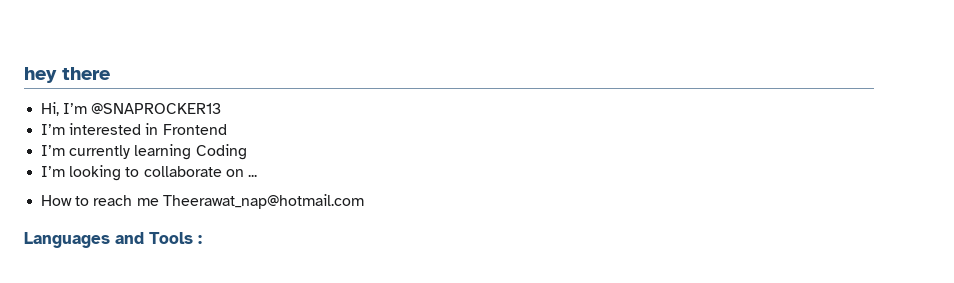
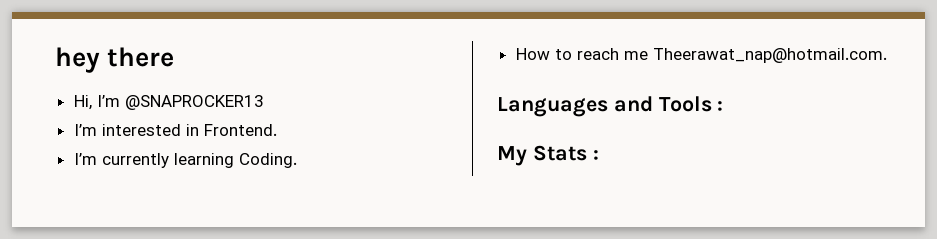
[162,124,227,135] Frontend -> [203,124,277,136] Frontend.
[195,144,247,160] [41,165,257,181] Coding // I’m looking to collaborate on ... -> [238,153,297,168] Coding.
[162,194,364,209] Theerawat_nap@hotmail.com -> [652,48,887,63] Theerawat_nap@hotmail.com.
(202, 239) none -> [497,145,599,166] // My Stats :

